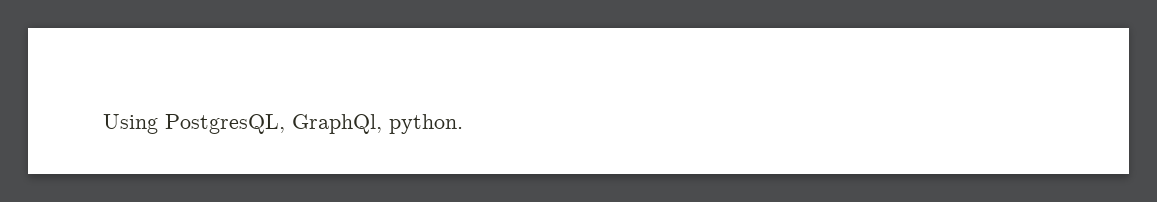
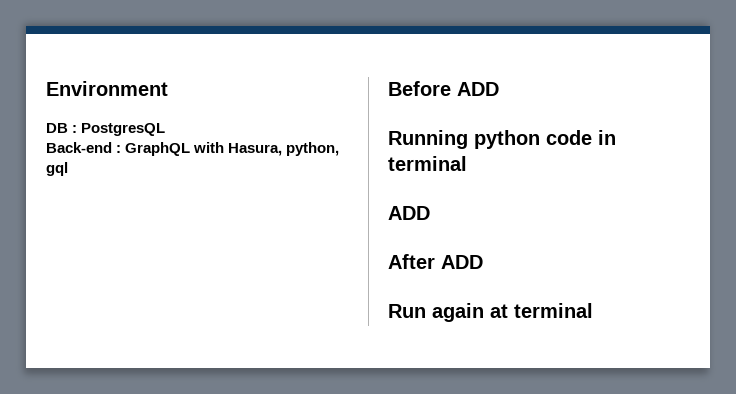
[103,114,463,134] Using PostgresQL, GraphQl, python. -> [46,81,168,96] [46,123,166,136] [46,142,340,156] [46,162,68,176] [388,81,499,96] [388,130,616,149] [388,156,467,171] [388,206,430,220] [388,254,483,269] [388,303,593,322] Environment // DB : PostgresQL // Back-end : GraphQL with Hasura, python, gql // Before ADD // Running python code in terminal // ADD // After ADD // Run again at terminal

